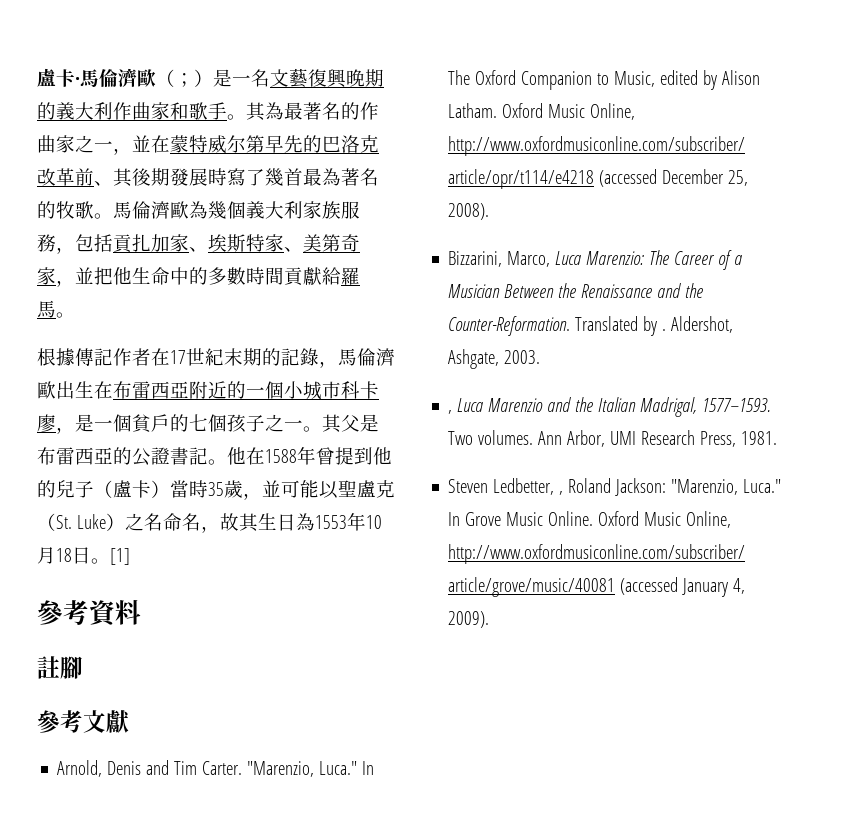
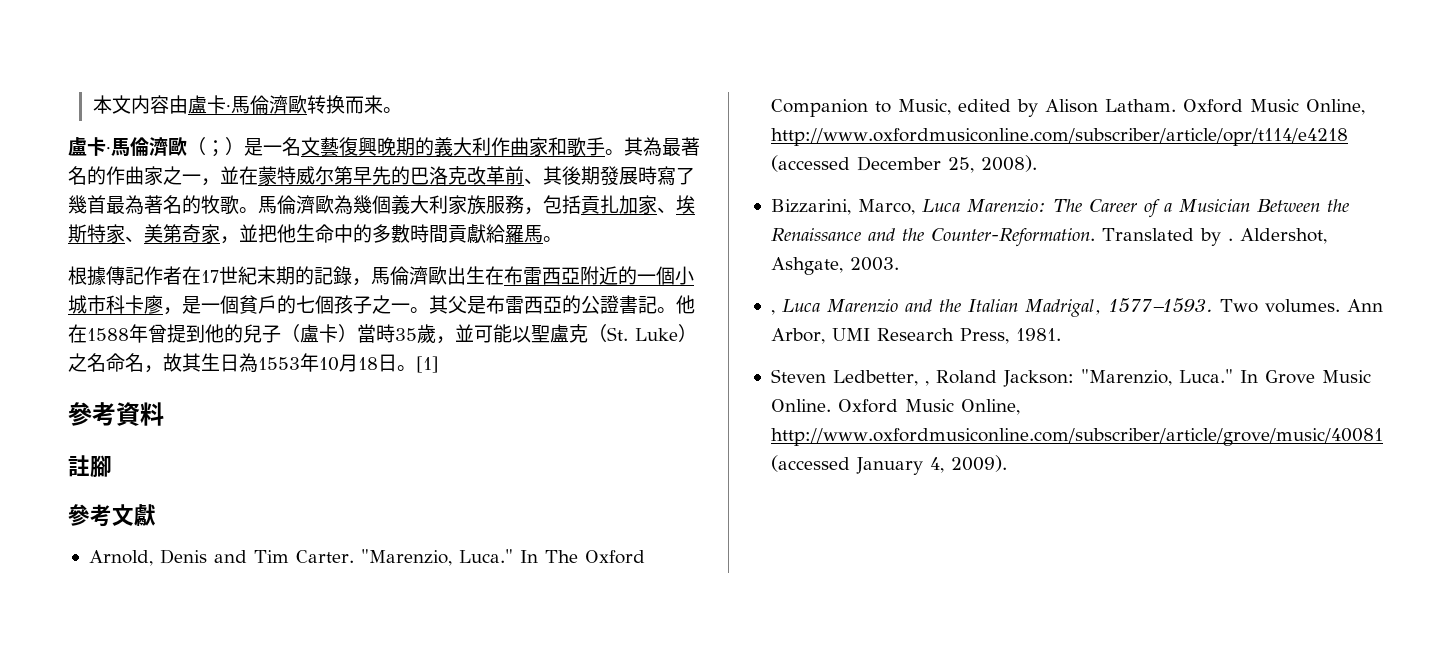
(37, 77) none -> [92,95,402,114] 本文内容由盧卡·馬倫濟歐转换而来。 //

